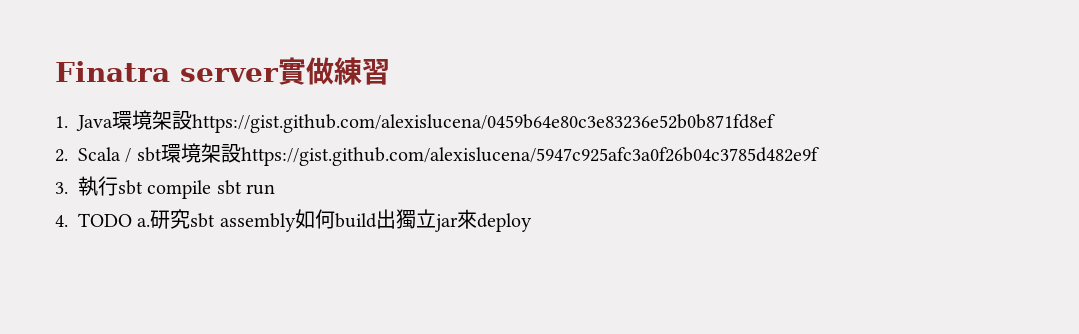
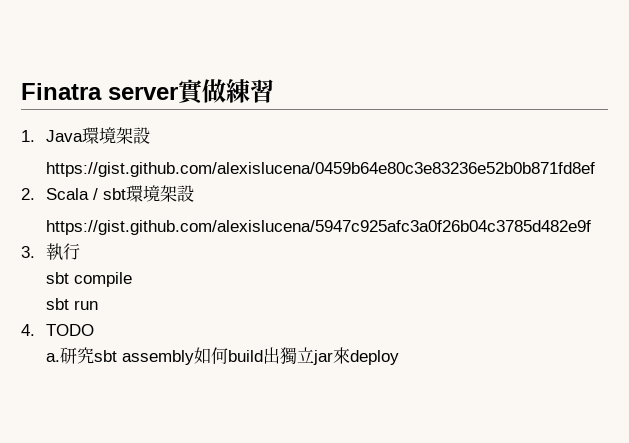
(192, 120) none -> (150, 135) //
(241, 153) none -> (194, 193) //
(118, 186) none -> (80, 251) //
(212, 189) none -> (132, 279) //
(132, 220) none -> (94, 330) //

